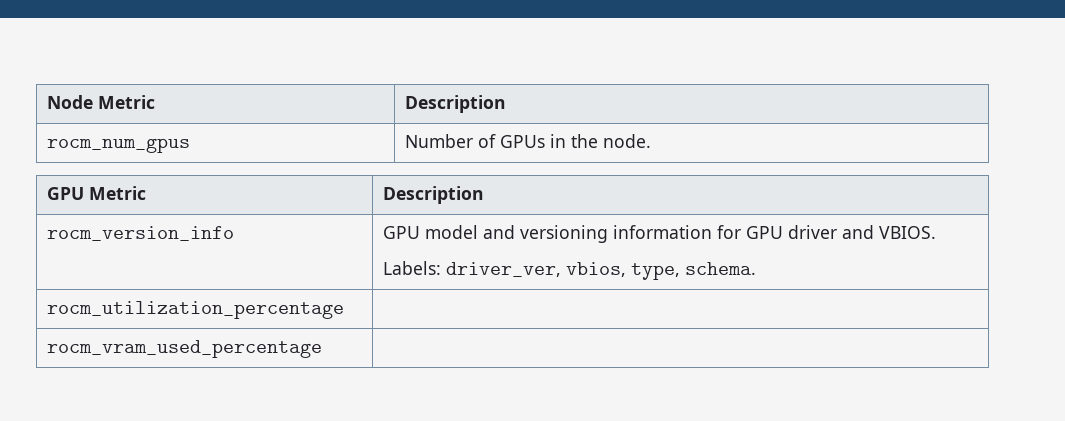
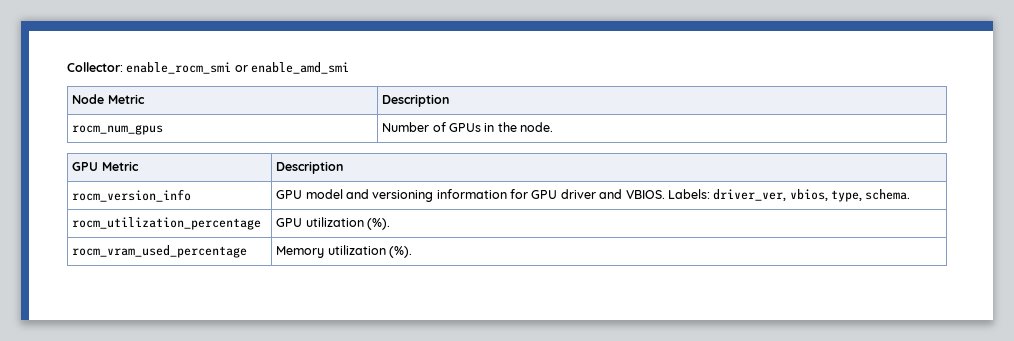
(47, 102) none -> [67,62,350,74] Collector: enable_rocm_smi or enable_amd_smi //
(937, 232) // -> (665, 194) none
[47,340,323,358] // rocm_vram_used_percentage | -> [276,217,390,230] [72,245,248,258] [276,245,412,258] GPU utilization (%). // rocm_vram_used_percentage | Memory utilization (%).

